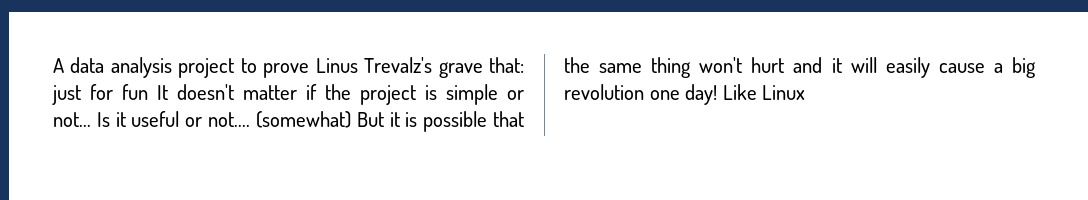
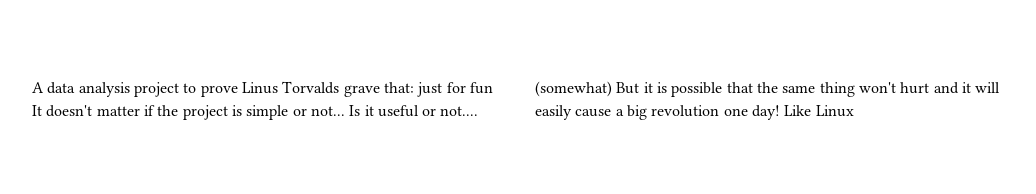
[364,57,433,73] Trevalz's -> [282,81,340,94] Torvalds

